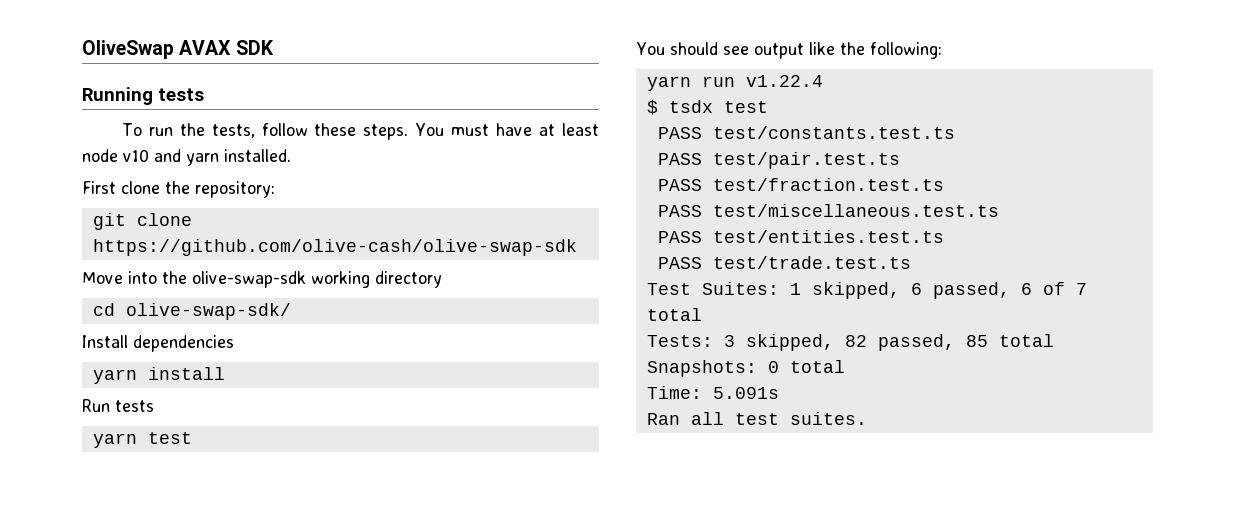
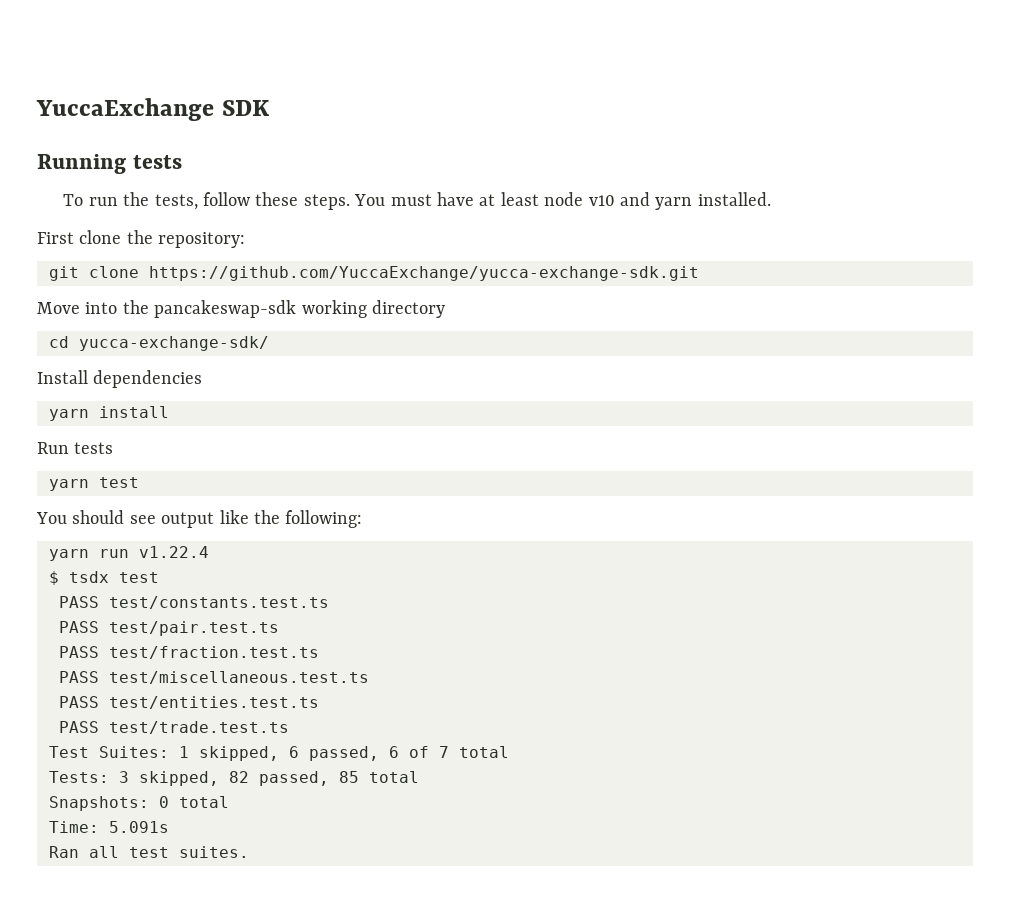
[82,40,232,59] OliveSwap AVAX -> [36,98,214,121] YuccaExchange
[92,239,577,256] https://github.com/olive-cash/olive-swap-sdk -> [149,266,699,281] https://github.com/YuccaExchange/yucca-exchange-sdk.git
[192,271,306,288] olive-swap-sdk -> [154,300,297,318] pancakeswap-sdk
[125,303,291,320] olive-swap-sdk/ -> [79,336,269,351] yucca-exchange-sdk/

